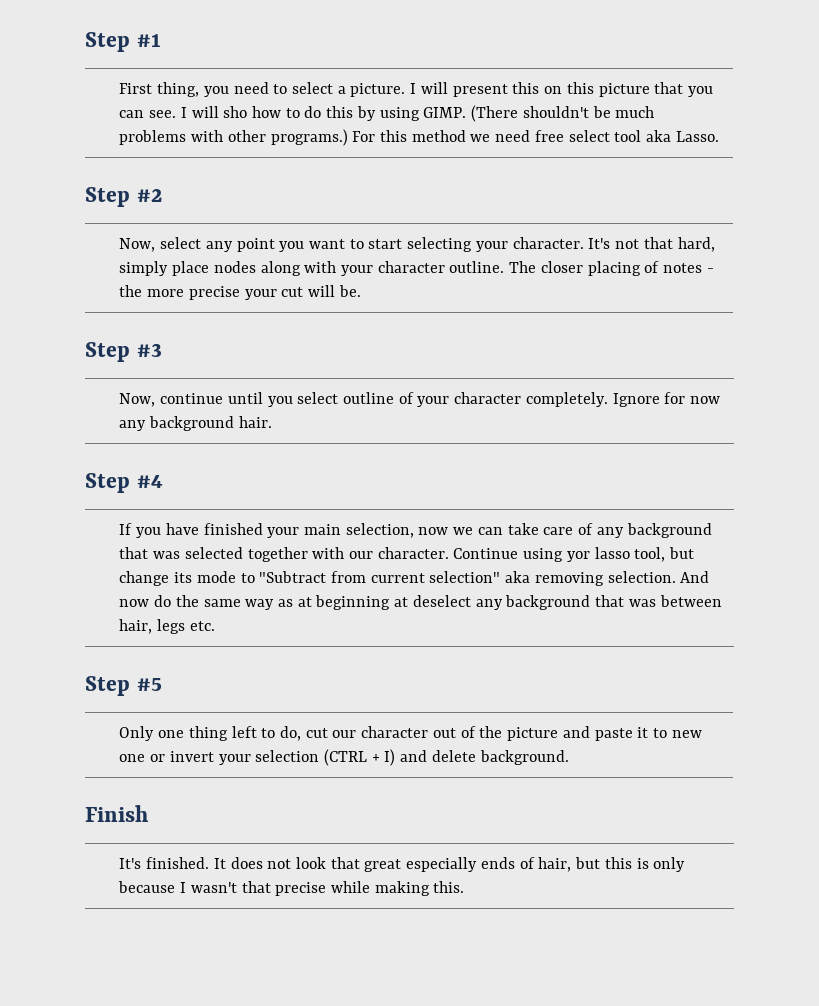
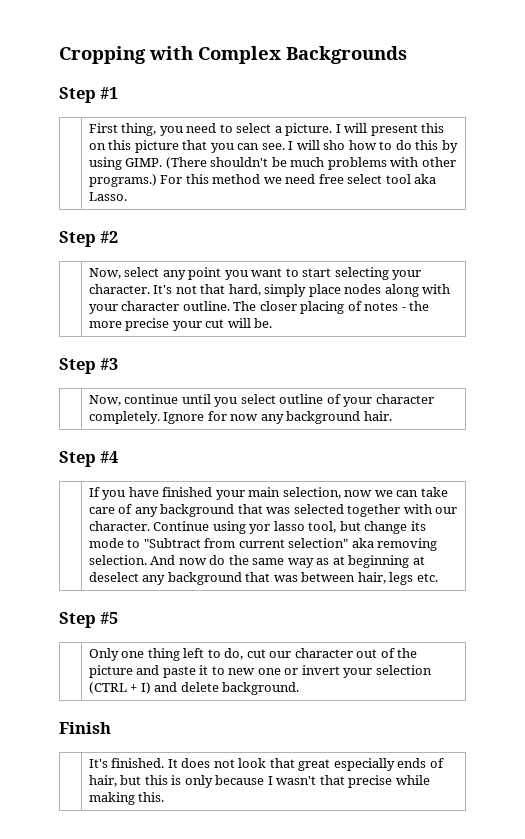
(85, 42) none -> [59,46,407,64] Cropping with Complex Backgrounds //

